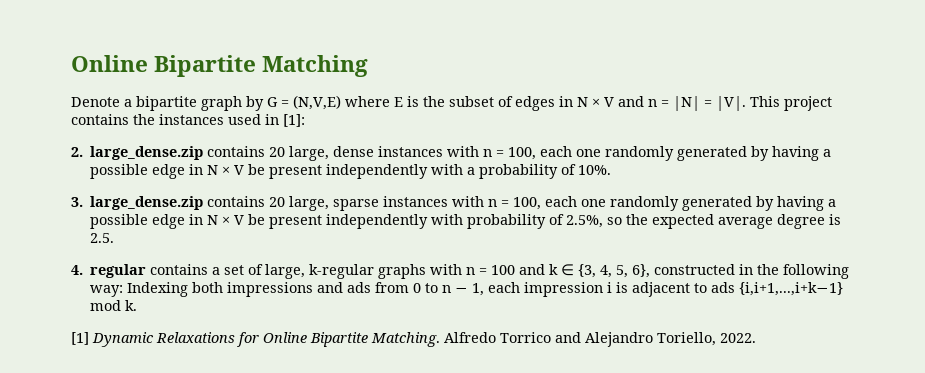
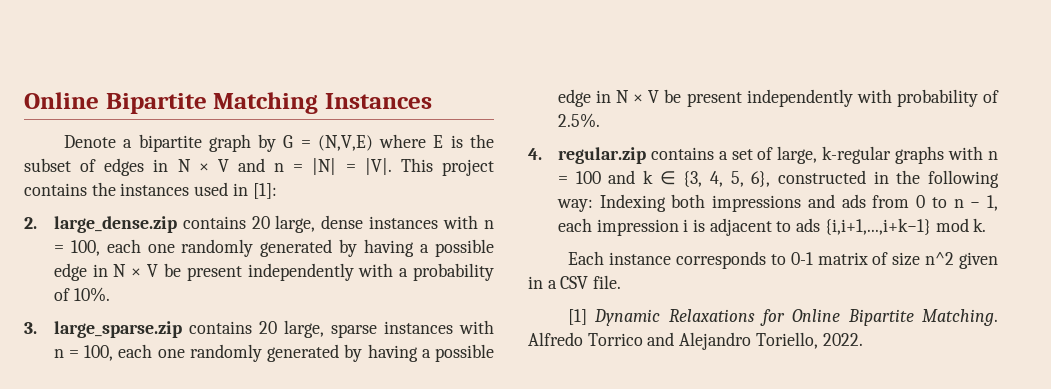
(369, 66) none -> [324,93,432,109] Instances
[90,196,204,210] large_dense.zip -> [53,321,182,338] large_sparse.zip
[566,214,842,229] [90,233,115,243] 2.5%, so the expected average degree is 2.5. -> [557,113,600,128] 2.5%.
[90,264,147,278] regular -> [557,147,646,164] regular.zip
(138, 305) none -> [568,251,998,269] [528,275,622,289] // Each instance corresponds to 0-1 matrix of size n^2 given in a CSV file.

